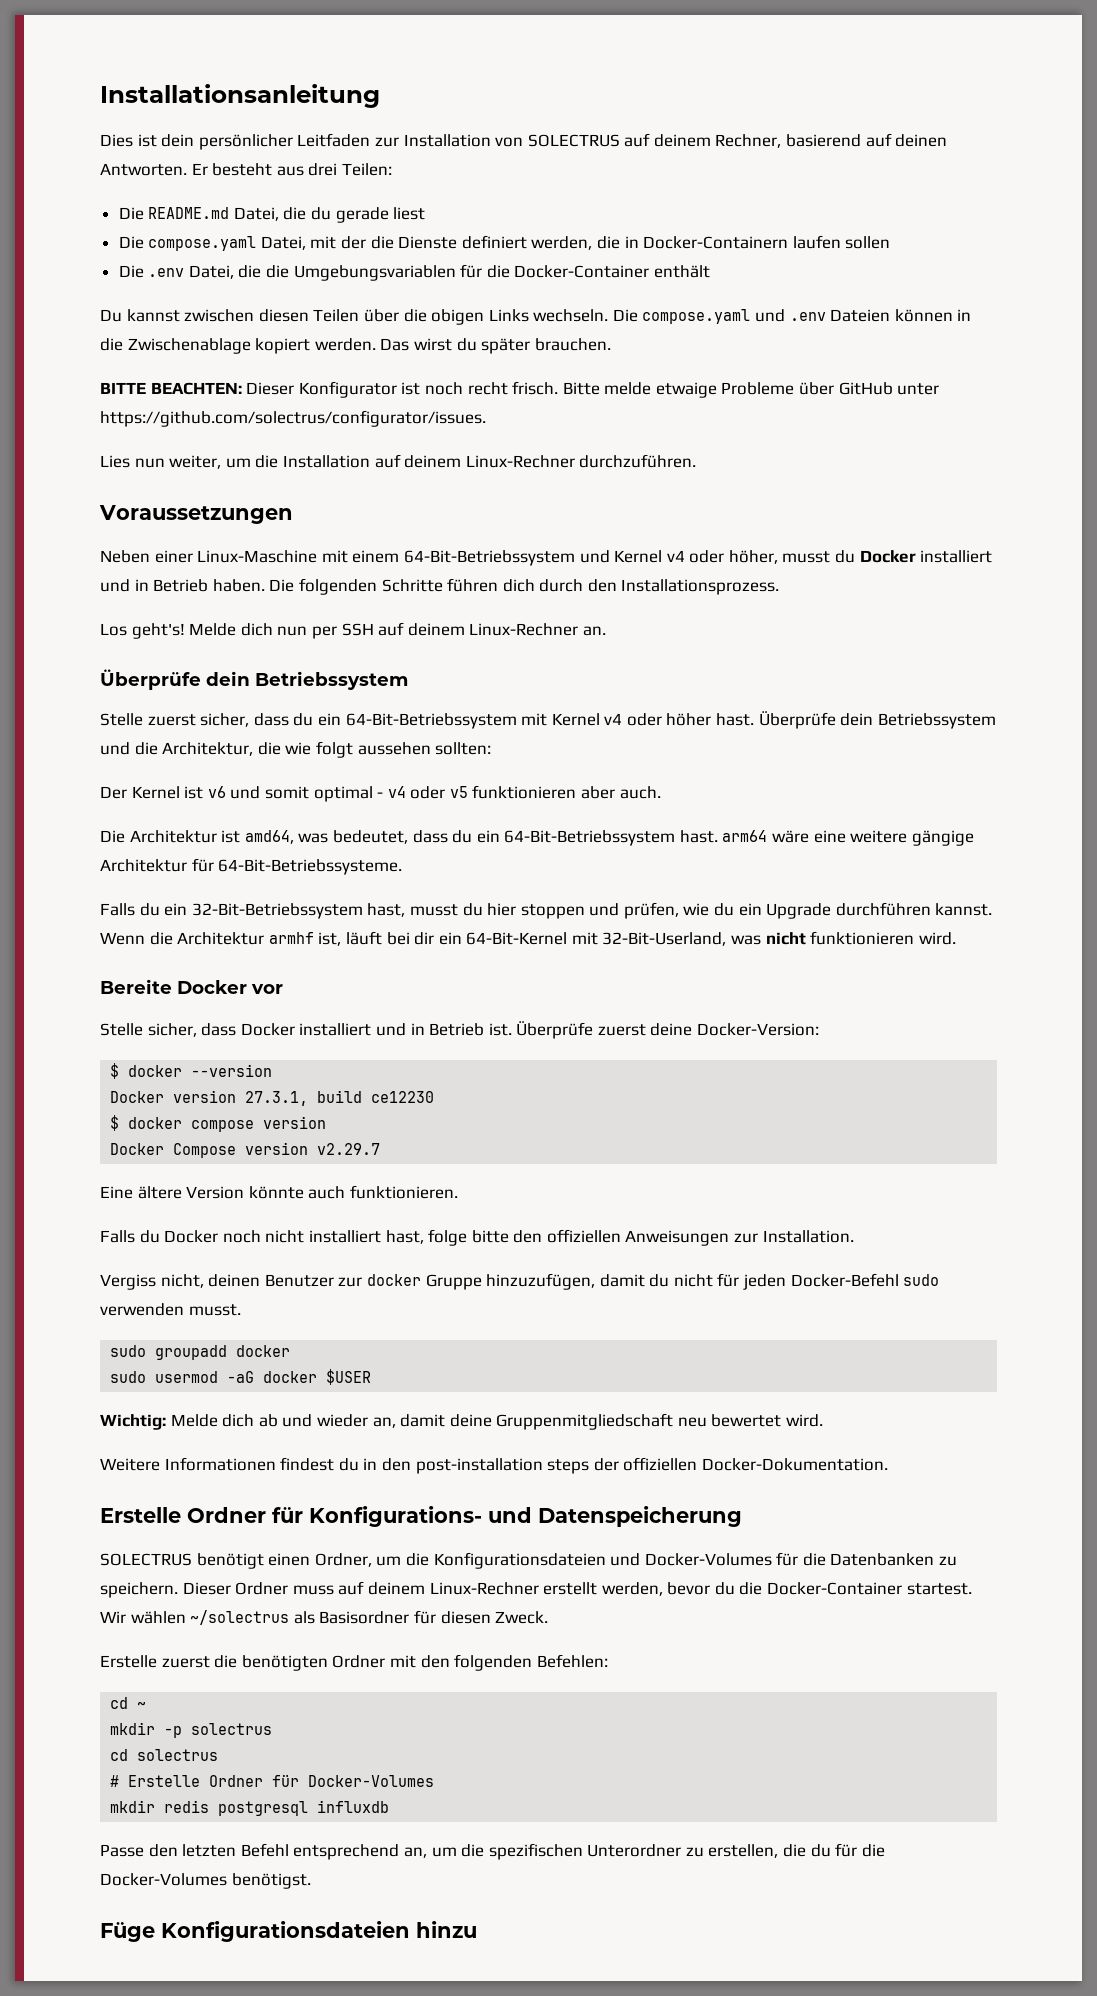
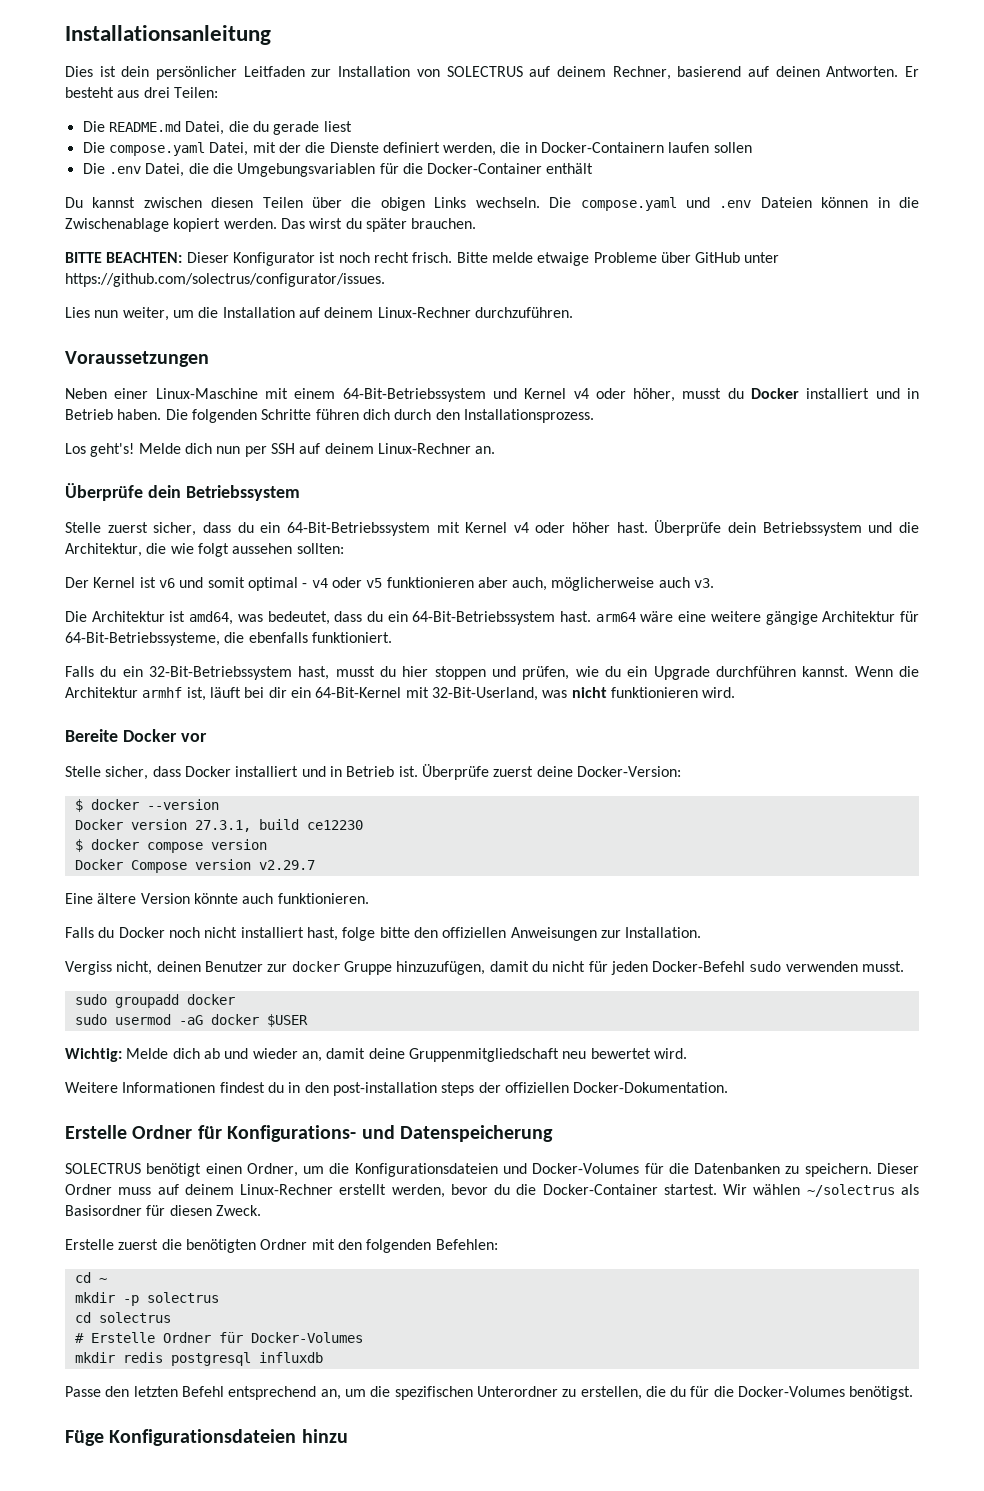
[619,786,661,799] auch. -> [512,577,715,591] auch, möglicherweise auch v3.
[218,859,403,875] 64-Bit-Betriebssysteme. -> [65,632,392,646] 64-Bit-Betriebssysteme, die ebenfalls funktioniert.

